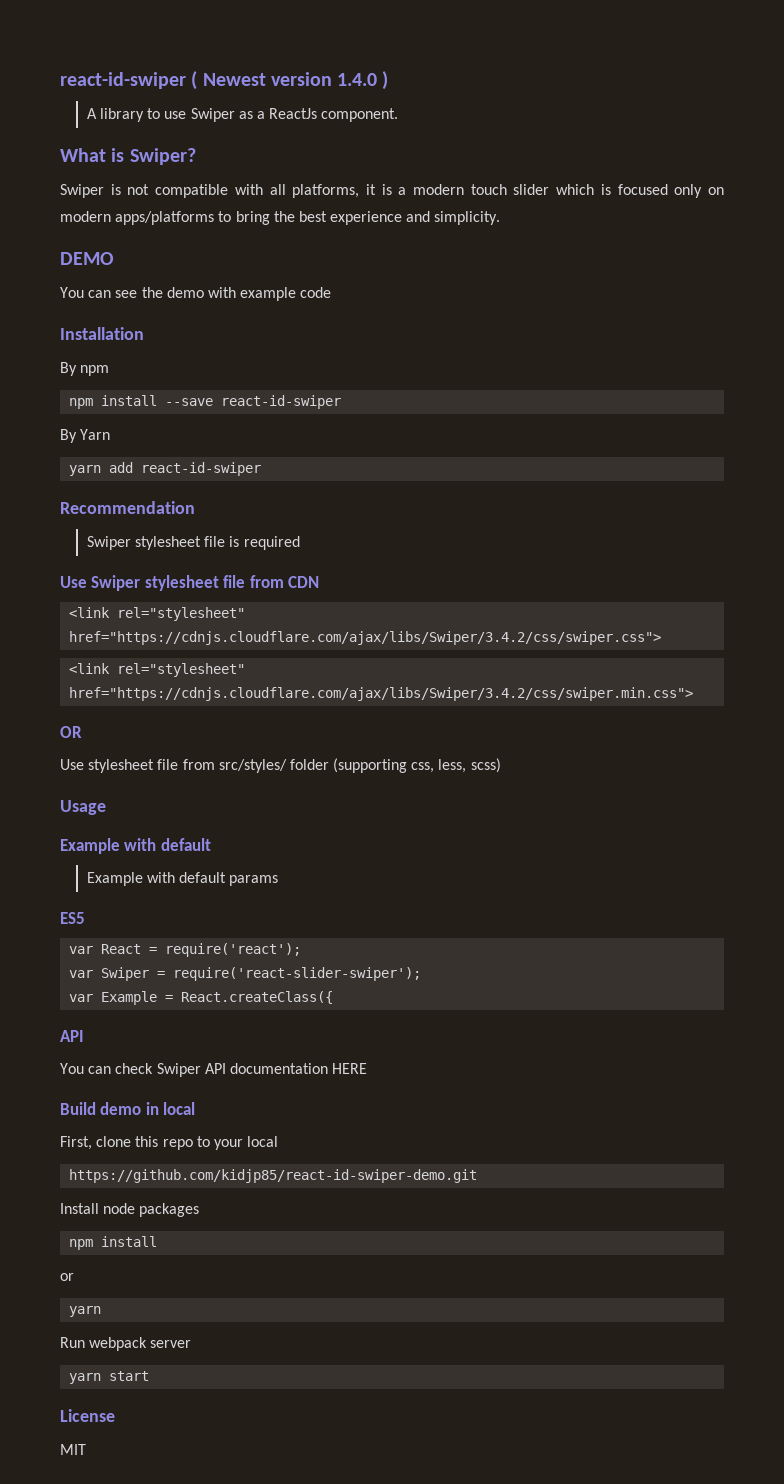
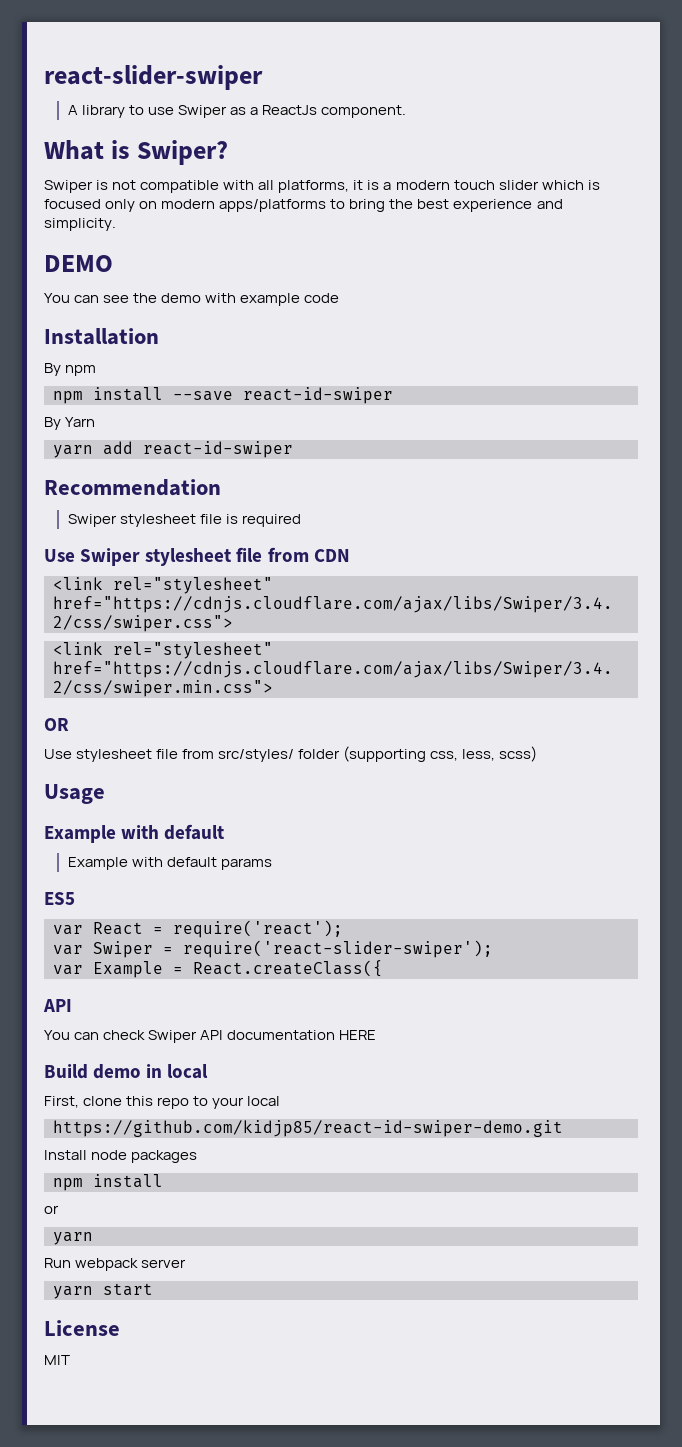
[60,71,389,90] react-id-swiper ( Newest version 1.4.0 ) -> [44,65,263,90] react-slider-swiper

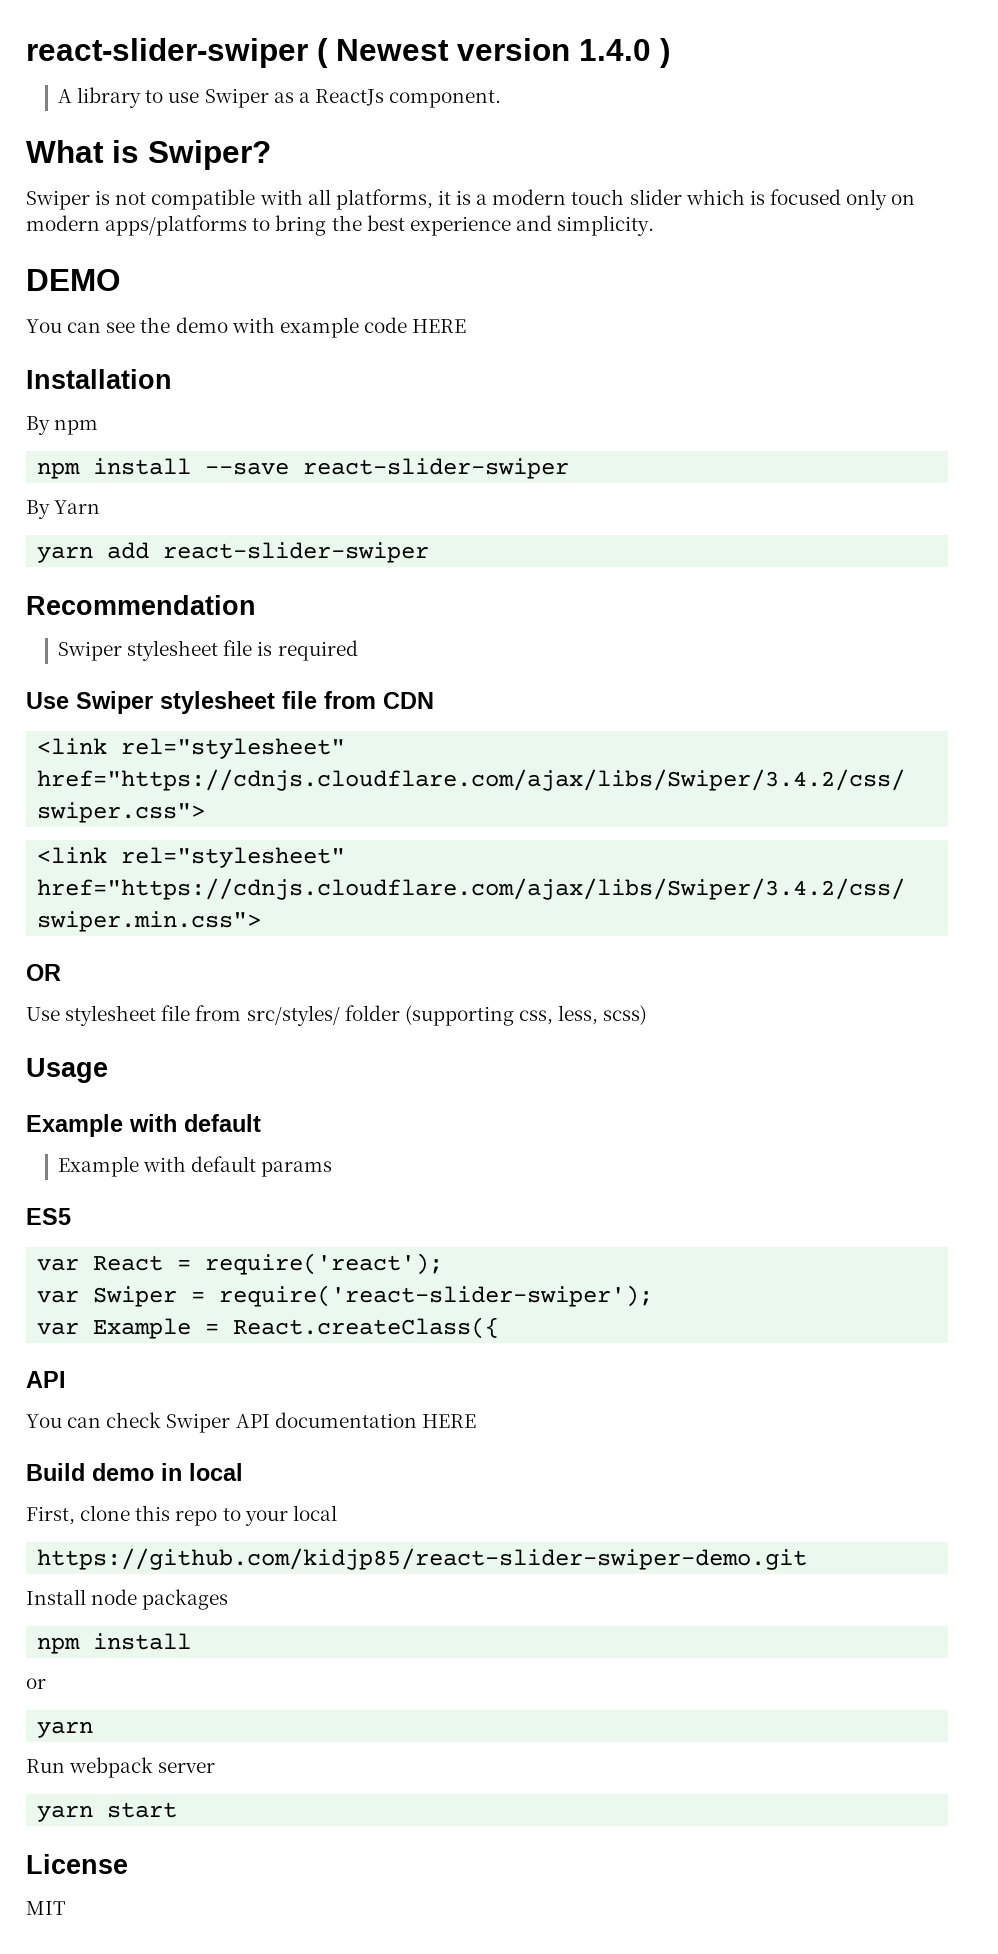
[44,65,263,90] react-slider-swiper -> [26,38,670,68] react-slider-swiper ( Newest version 1.4.0 )
(340, 298) none -> [412,319,467,333] HERE
[243,387,393,404] react-id-swiper -> [303,458,570,479] react-slider-swiper
[143,441,293,458] react-id-swiper -> [163,542,430,563] react-slider-swiper
[53,1120,563,1137] https://github.com/kidjp85/react-id-swiper-demo.git -> [37,1548,808,1570] https://github.com/kidjp85/react-slider-swiper-demo.git

